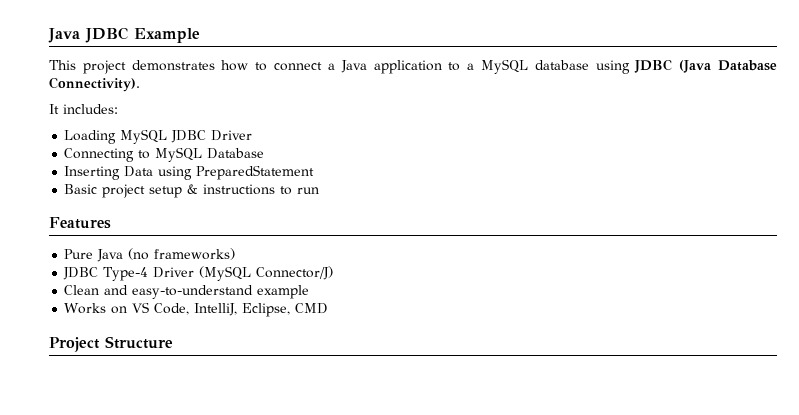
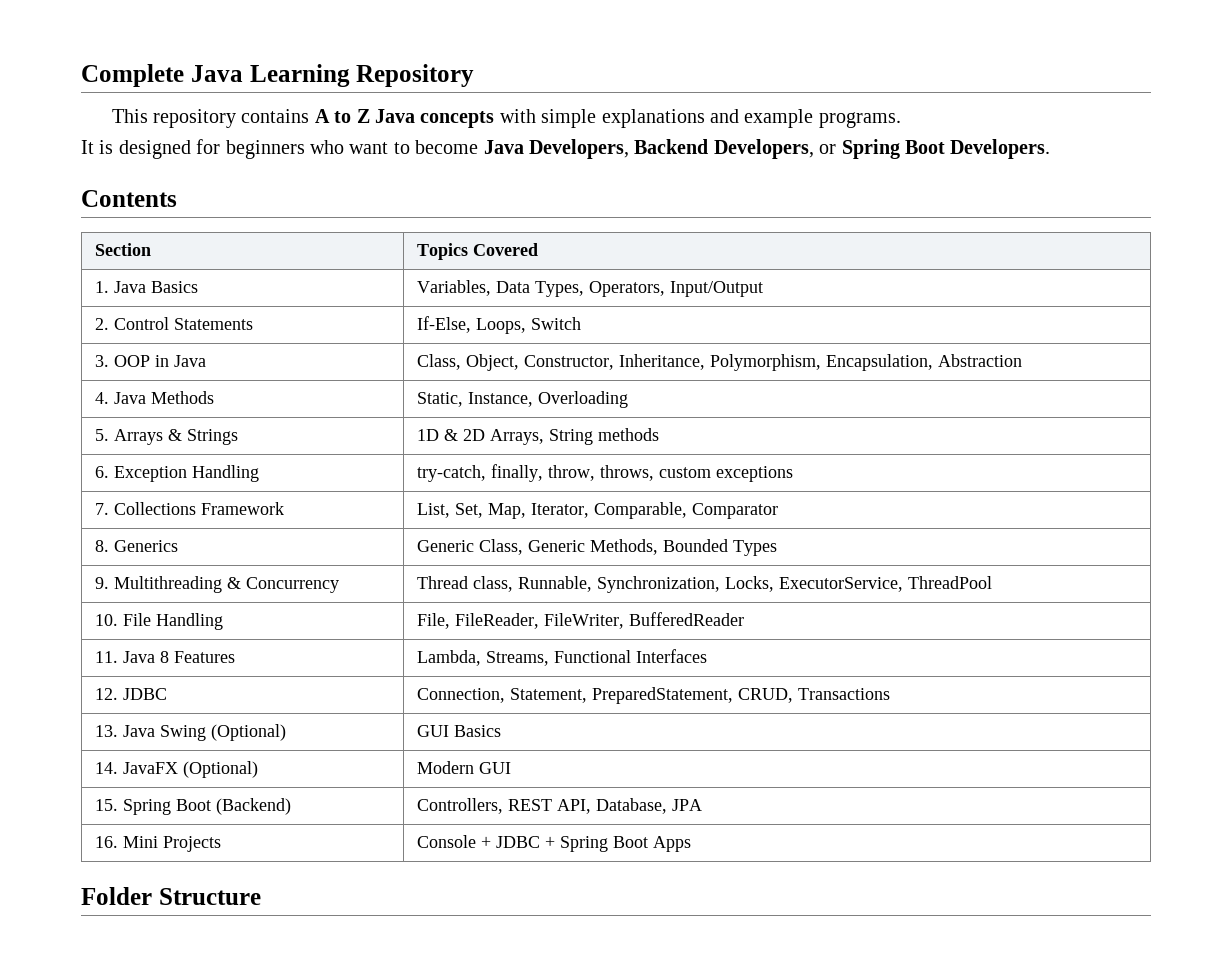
[48,27,200,43] [49,59,777,74] [49,77,140,92] [49,104,118,114] [64,129,253,144] [64,147,265,162] [64,165,315,180] [64,184,320,198] [49,217,111,229] [64,248,236,262] [63,266,334,281] [64,285,310,299] [64,302,329,317] [49,337,100,352] Java JDBC Example // This project demonstrates how to connect a Java application to a MySQL database using JDBC (Java Database Connectivity). // It includes: // Loading MySQL JDBC Driver // Connecting to MySQL Database // Inserting Data using PreparedStatement // Basic project setup & instructions to run // Features // Pure Java (no frameworks) // JDBC Type-4 Driver (MySQL Connector/J) // Clean and easy-to-understand example // Works on VS Code, IntelliJ, Eclipse, CMD // Project -> [81,64,475,87] [111,109,901,128] [81,139,1051,159] [81,190,177,207] [94,243,151,256] [416,243,538,260] [94,281,198,293] [416,280,763,297] [94,317,253,330] [416,316,581,334] [94,355,206,367] [416,354,1022,371] [94,391,214,404] [416,391,628,408] [94,429,238,445] [416,428,659,445] [94,465,259,482] [416,464,793,482] [94,502,284,515] [416,502,778,519] [94,540,178,552] [416,539,777,556] [94,576,339,593] [416,576,992,593] [94,613,223,630] [416,612,744,629] [94,651,235,663] [416,649,707,666] [94,688,167,700] [416,687,890,704] [94,724,286,741] [416,725,501,737] [94,761,258,778] [416,761,511,774] [94,798,291,815] [416,798,702,814] [94,836,221,852] [416,835,691,852] [81,887,152,905] Complete Java Learning Repository // This repository contains A to Z Java concepts with simple explanations and example programs. // It is designed for beginners who want to become Java Developers, Backend Developers, or Spring Boot Developers. // Contents // Section | Topics Covered // 1. Java Basics | Variables, Data Types, Operators, Input/Output // 2. Control Statements | If-Else, Loops, Switch // 3. OOP in Java | Class, Object, Constructor, Inheritance, Polymorphism, Encapsulation, Abstraction // 4. Java Methods | Static, Instance, Overloading // 5. Arrays & Strings | 1D & 2D Arrays, String methods // 6. Exception Handling | try-catch, finally, throw, throws, custom exceptions // 7. Collections Framework | List, Set, Map, Iterator, Comparable, Comparator // 8. Generics | Generic Class, Generic Methods, Bounded Types // 9. Multithreading & Concurrency | Thread class, Runnable, Synchronization, Locks, ExecutorService, ThreadPool // 10. File Handling | File, FileReader, FileWriter, BufferedReader // 11. Java 8 Features | Lambda, Streams, Functional Interfaces // 12. JDBC | Connection, Statement, PreparedStatement, CRUD, Transactions // 13. Java Swing (Optional) | GUI Basics // 14. JavaFX (Optional) | Modern GUI // 15. Spring Boot (Backend) | Controllers, REST API, Database, JPA // 16. Mini Projects | Console + JDBC + Spring Boot Apps // Folder

